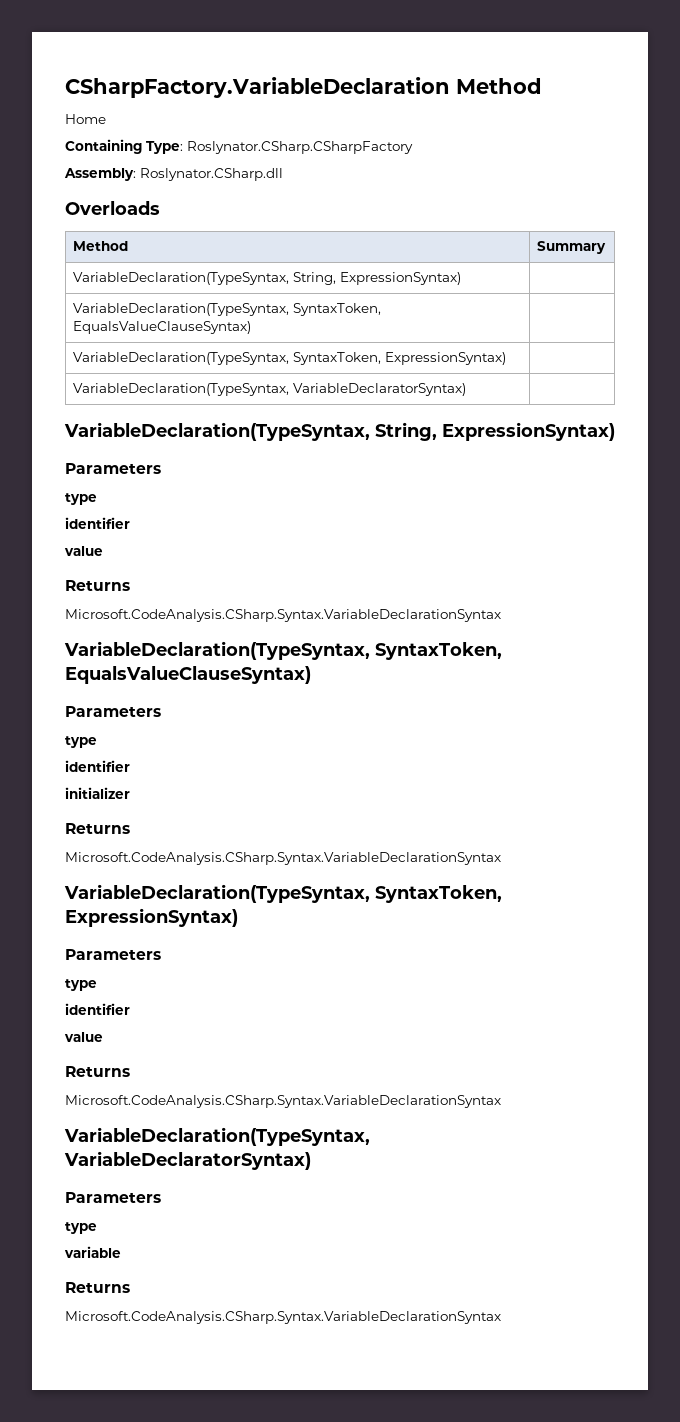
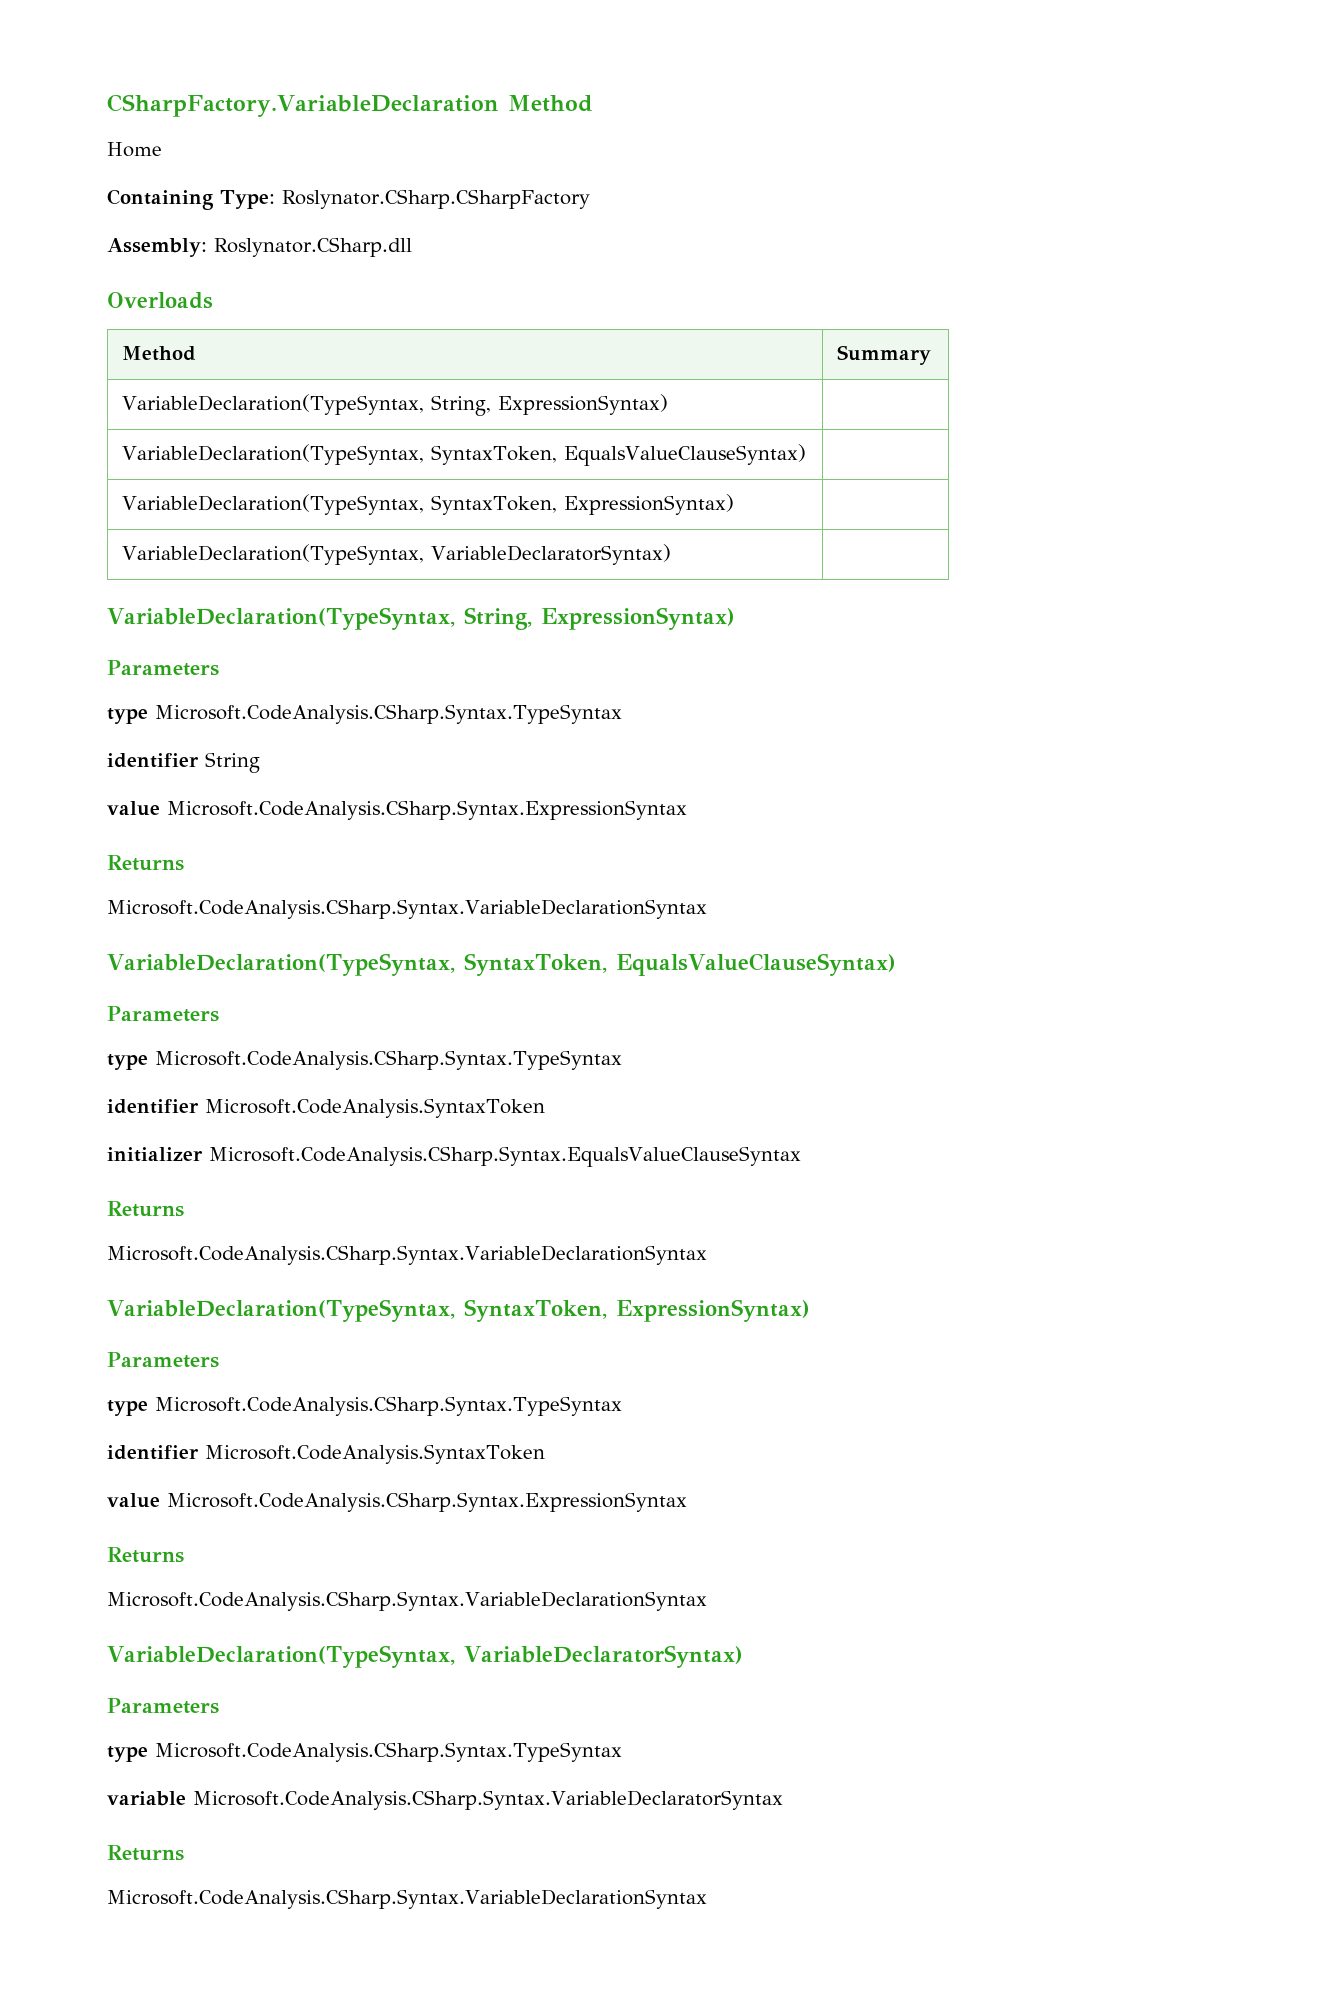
[65,517,130,529] [64,546,103,556] // identifier // value -> [155,704,622,724] [107,752,260,773] [107,800,687,820] Microsoft.CodeAnalysis.CSharp.Syntax.TypeSyntax // identifier String // value Microsoft.CodeAnalysis.CSharp.Syntax.ExpressionSyntax
[65,760,130,772] // identifier -> [155,1050,622,1070] [107,1098,545,1118] Microsoft.CodeAnalysis.CSharp.Syntax.TypeSyntax // identifier Microsoft.CodeAnalysis.SyntaxToken
(130, 793) none -> [209,1146,801,1167] Microsoft.CodeAnalysis.CSharp.Syntax.EqualsValueClauseSyntax
[65,1003,130,1015] [64,1032,103,1042] // identifier // value -> [155,1396,622,1416] [107,1444,545,1464] [107,1492,687,1512] Microsoft.CodeAnalysis.CSharp.Syntax.TypeSyntax // identifier Microsoft.CodeAnalysis.SyntaxToken // value Microsoft.CodeAnalysis.CSharp.Syntax.ExpressionSyntax
(97, 1228) none -> [155,1742,622,1762] Microsoft.CodeAnalysis.CSharp.Syntax.TypeSyntax
(121, 1252) none -> [193,1790,783,1810] Microsoft.CodeAnalysis.CSharp.Syntax.VariableDeclaratorSyntax

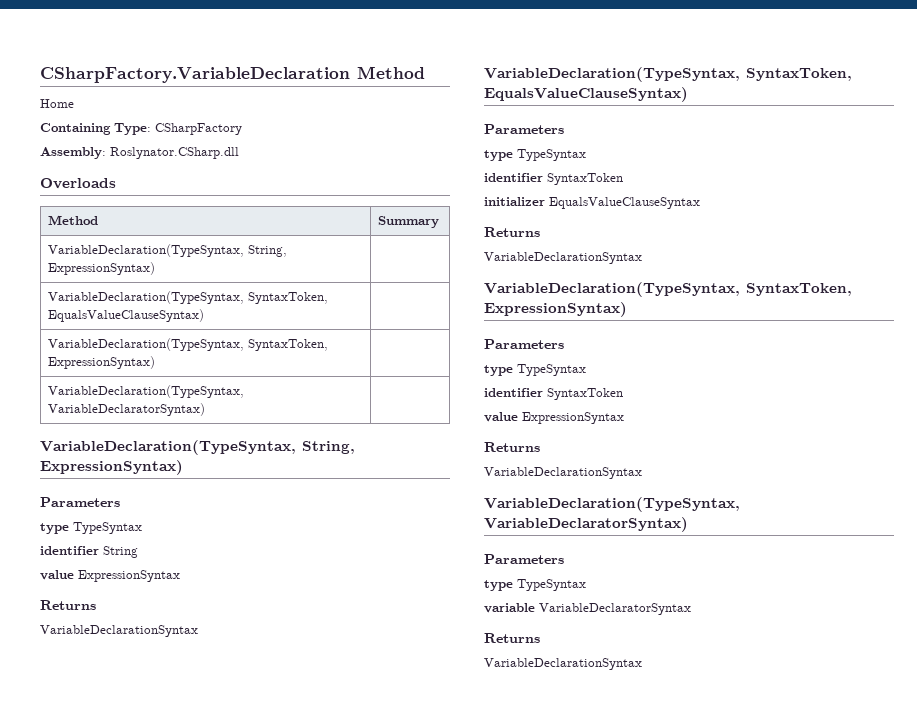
[281,189,590,209] Roslynator.CSharp.CSharpFactory -> [155,123,242,135] CSharpFactory
[155,704,622,724] Microsoft.CodeAnalysis.CSharp.Syntax.TypeSyntax -> [73,522,142,534] TypeSyntax
[167,800,687,820] [107,855,184,871] [107,899,707,919] Microsoft.CodeAnalysis.CSharp.Syntax.ExpressionSyntax // Returns // Microsoft.CodeAnalysis.CSharp.Syntax.VariableDeclarationSyntax -> [78,570,180,582] [40,600,96,610] [40,625,198,637] ExpressionSyntax // Returns // VariableDeclarationSyntax
[155,1050,622,1070] [107,1098,545,1118] Microsoft.CodeAnalysis.CSharp.Syntax.TypeSyntax // identifier Microsoft.CodeAnalysis.SyntaxToken -> [517,149,586,161] [484,173,623,185] TypeSyntax // identifier SyntaxToken
[209,1146,801,1167] [107,1201,184,1217] [107,1245,707,1265] Microsoft.CodeAnalysis.CSharp.Syntax.EqualsValueClauseSyntax // Returns // Microsoft.CodeAnalysis.CSharp.Syntax.VariableDeclarationSyntax -> [549,197,700,209] [484,227,540,237] [484,252,642,264] EqualsValueClauseSyntax // Returns // VariableDeclarationSyntax
[155,1396,622,1416] [107,1444,545,1464] [107,1492,687,1512] [107,1547,184,1563] [107,1591,707,1611] Microsoft.CodeAnalysis.CSharp.Syntax.TypeSyntax // identifier Microsoft.CodeAnalysis.SyntaxToken // value Microsoft.CodeAnalysis.CSharp.Syntax.ExpressionSyntax // Returns // Microsoft.CodeAnalysis.CSharp.Syntax.VariableDeclarationSyntax -> [517,364,586,376] [484,388,623,400] [484,412,624,424] [484,442,540,452] [484,467,642,479] TypeSyntax // identifier SyntaxToken // value ExpressionSyntax // Returns // VariableDeclarationSyntax
[155,1742,622,1762] Microsoft.CodeAnalysis.CSharp.Syntax.TypeSyntax -> [517,579,586,591] TypeSyntax
[193,1790,783,1810] [107,1845,184,1861] [107,1889,707,1909] Microsoft.CodeAnalysis.CSharp.Syntax.VariableDeclaratorSyntax // Returns // Microsoft.CodeAnalysis.CSharp.Syntax.VariableDeclarationSyntax -> [539,603,691,615] [484,633,540,643] [484,658,642,670] VariableDeclaratorSyntax // Returns // VariableDeclarationSyntax

